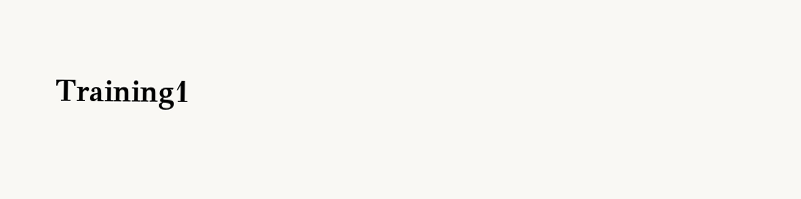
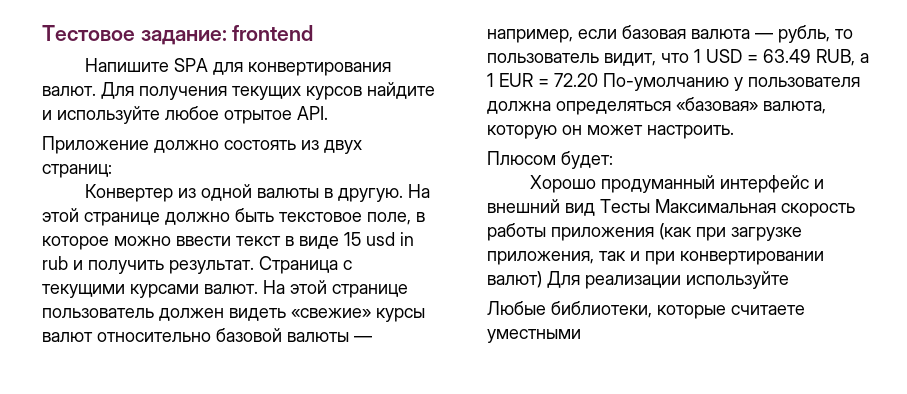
[54,79,191,110] Training1 -> [42,25,314,45] [85,58,392,76] [42,82,435,100] [42,106,328,124] [42,136,362,154] [42,164,112,178] [85,184,431,202] [42,208,425,226] [42,232,414,250] [42,256,352,274] [42,280,408,298] [42,308,425,322] [42,328,372,342] [487,25,853,43] [487,49,869,66] [487,73,860,91] [487,97,826,115] [487,125,734,139] [487,151,613,169] [530,175,825,193] [487,199,855,217] [487,223,802,241] [487,251,824,265] [487,271,789,289] [487,301,805,319] [487,329,581,343] Тестовое задание: frontend // Напишите SPA для конвертирования валют. Для получения текущих курсов найдите и используйте любое отрытое API. // Приложение должно состоять из двух страниц: // Конвертер из одной валюты в другую. На этой странице должно быть текстовое поле, в которое можно ввести текст в виде 15 usd in rub и получить результат. Страница с текущими курсами валют. На этой странице пользователь должен видеть «свежие» курсы валют относительно базовой валюты — например, если базовая валюта — рубль, то пользователь видит, что 1 USD = 63.49 RUB, а 1 EUR = 72.20 По-умолчанию у пользователя должна определяться «базовая» валюта, которую он может настроить. // Плюсом будет: // Хорошо продуманный интерфейс и внешний вид Тесты Максимальная скорость работы приложения (как при загрузке приложения, так и при конвертировании валют) Для реализации используйте // Любые библиотеки, которые считаете уместными

